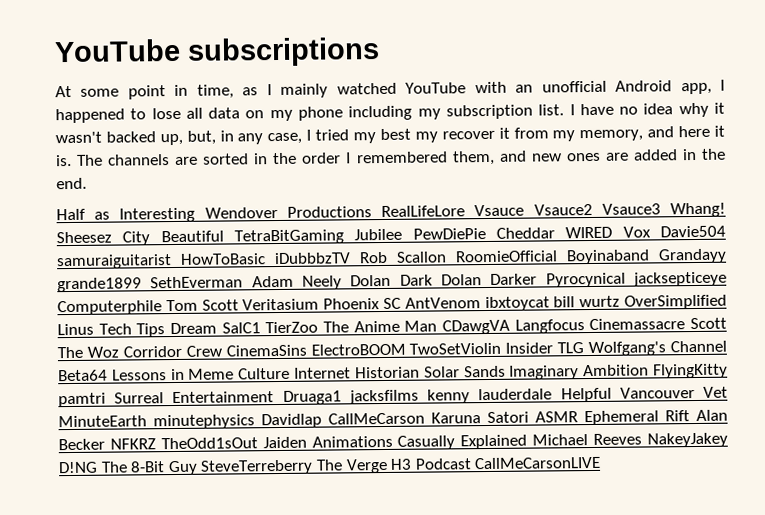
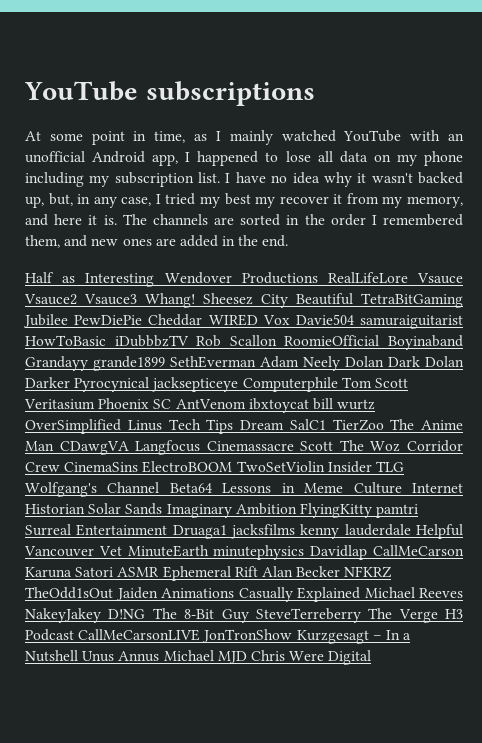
(602, 463) none -> [202,629,412,644] [25,650,372,665] JonTronShow Kurzgesagt – In a Nutshell Unus Annus Michael MJD Chris Were Digital

